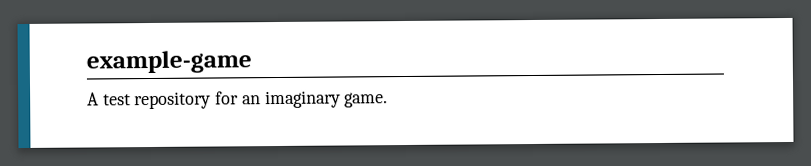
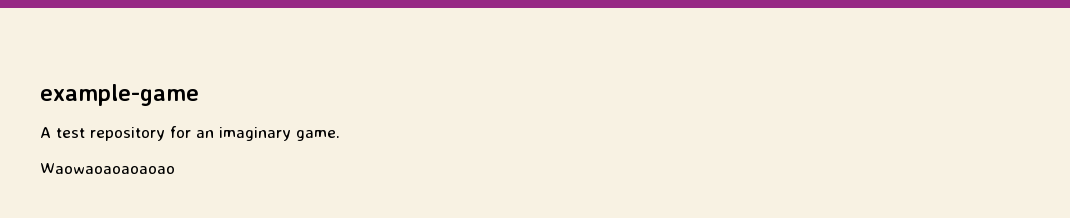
(389, 100) none -> [40,163,175,174] // Waowaoaoaoaoao

